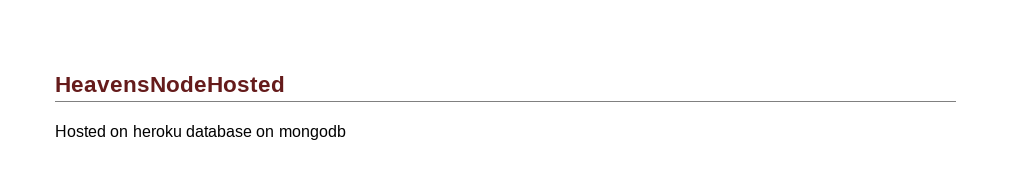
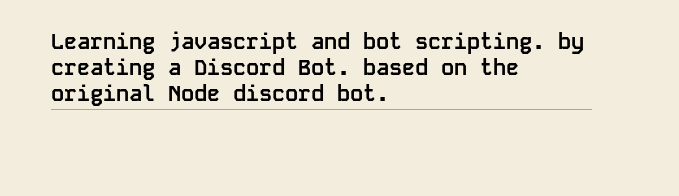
[55,76,285,92] [55,125,346,140] HeavensNodeHosted // Hosted on heroku database on mongodb -> [51,31,584,54] [51,58,519,80] [51,84,389,106] Learning javascript and bot scripting. by creating a Discord Bot. based on the original Node discord bot.

